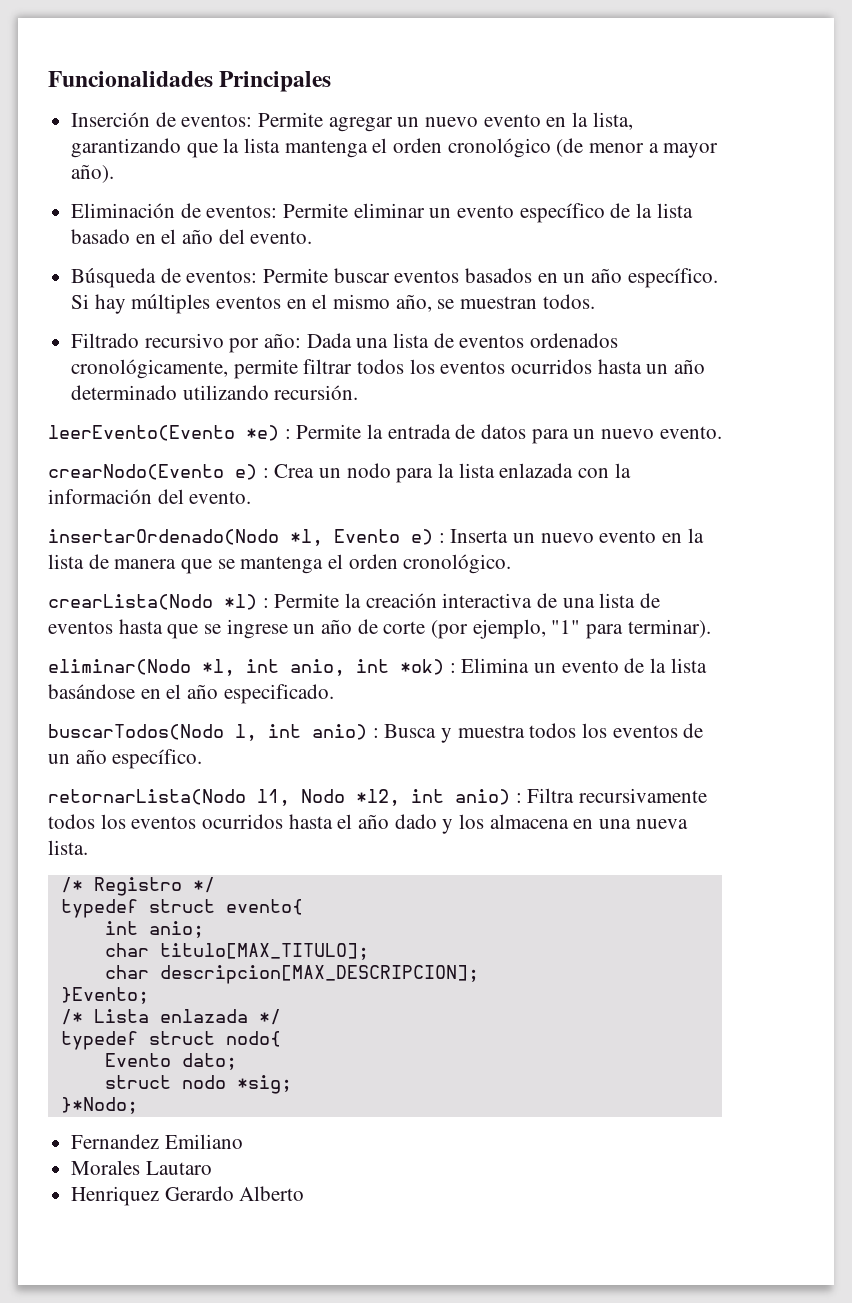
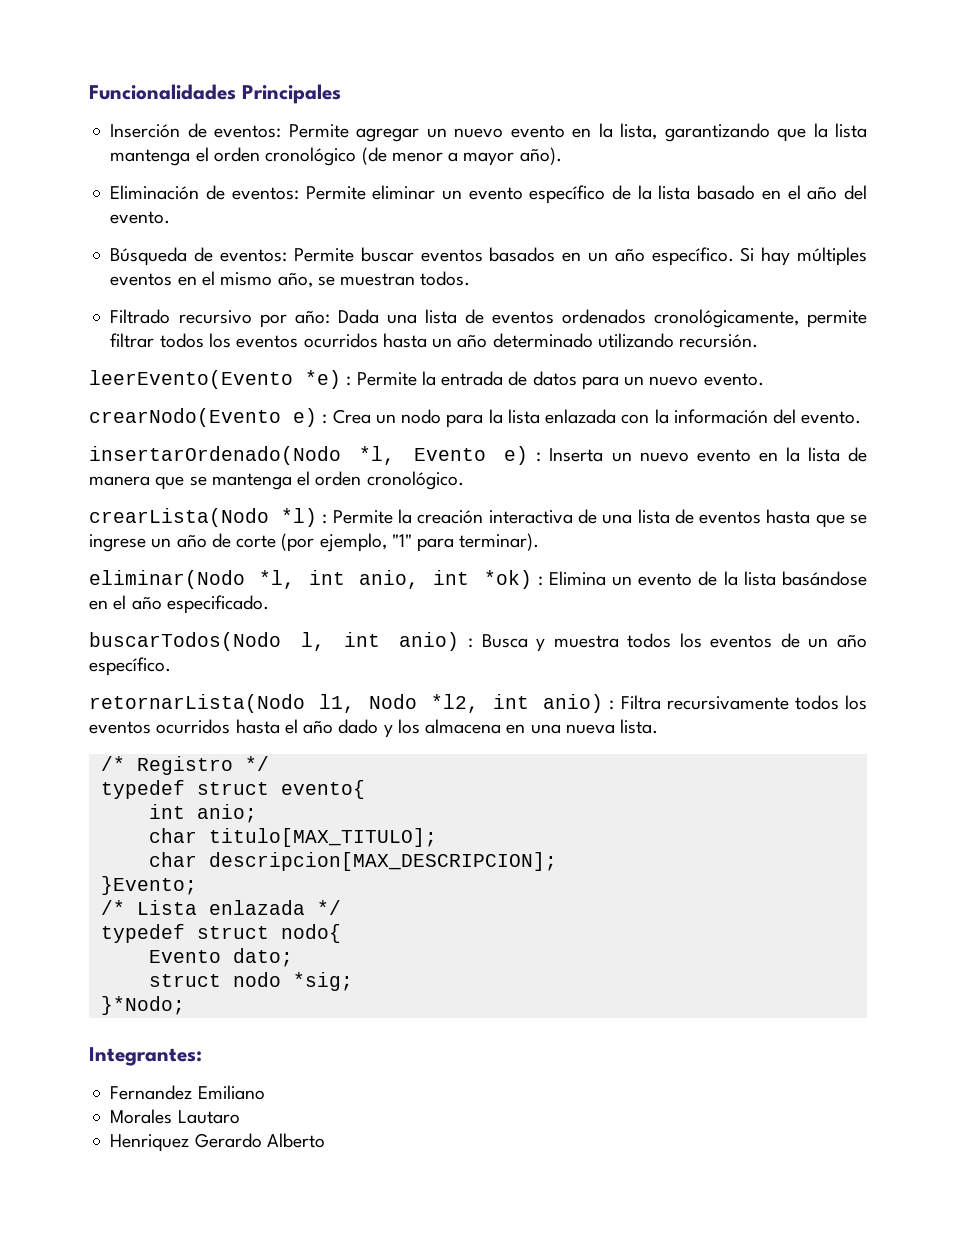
(138, 1105) none -> [89,1047,202,1066] // Integrantes:

